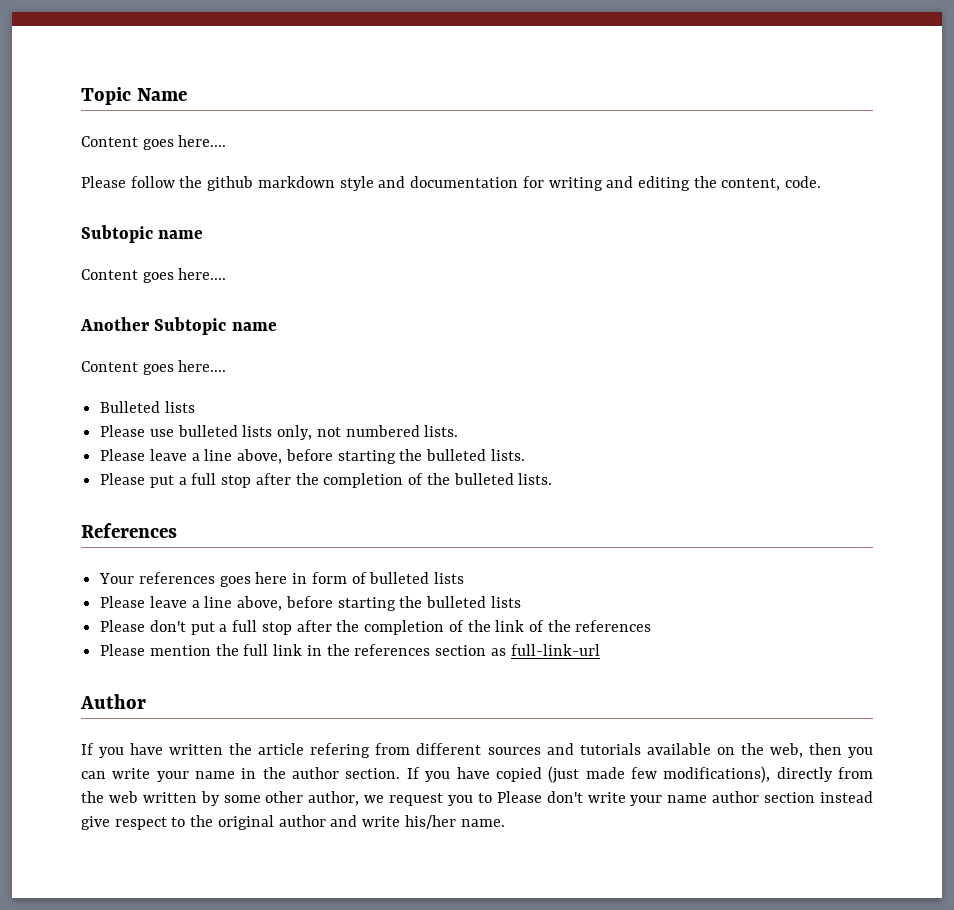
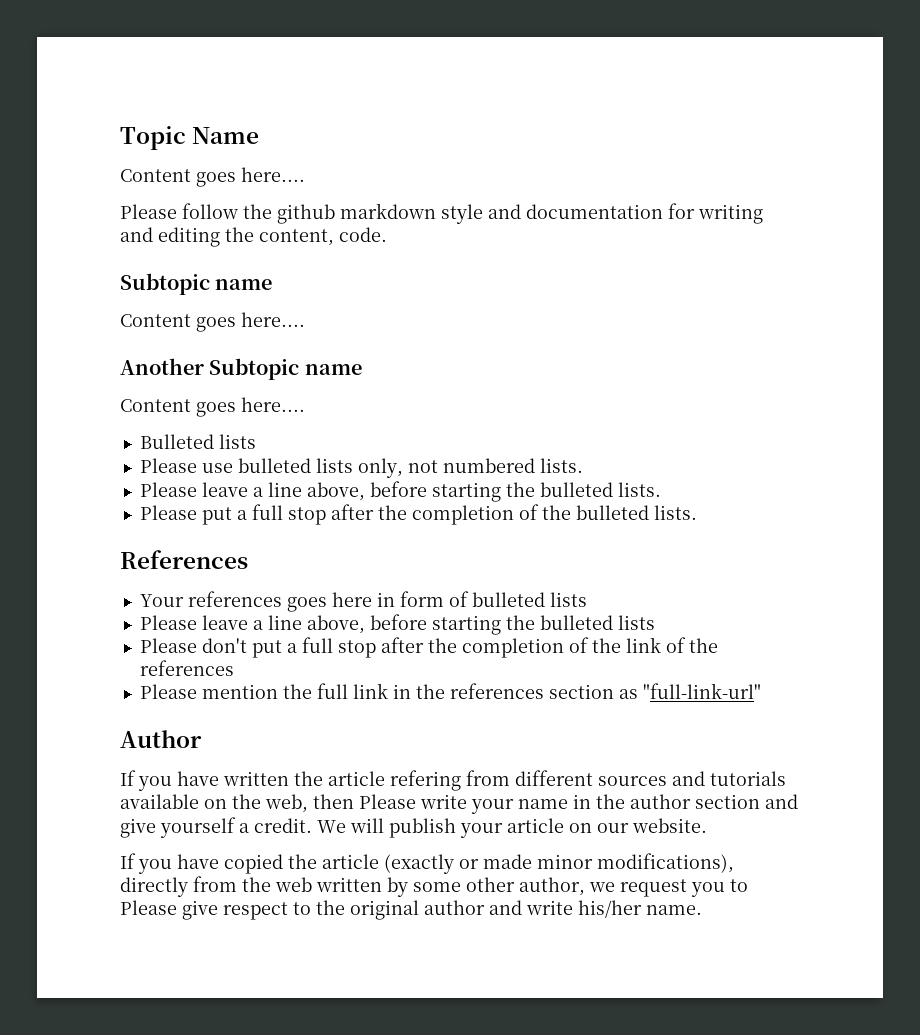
[510,644,600,656] full-link-url -> [642,683,761,699] "full-link-url"
[847,747,873,758] [81,771,106,779] you can -> [359,794,416,809] Please
[345,766,657,783] section. If you have copied (just made few -> [695,794,798,809] [120,817,707,838] [120,853,593,874] section and give yourself a credit. We will publish your article on our website. // If you have copied the article (exactly or made minor
[546,791,874,806] don't write your name author section instead -> (177, 907) none

